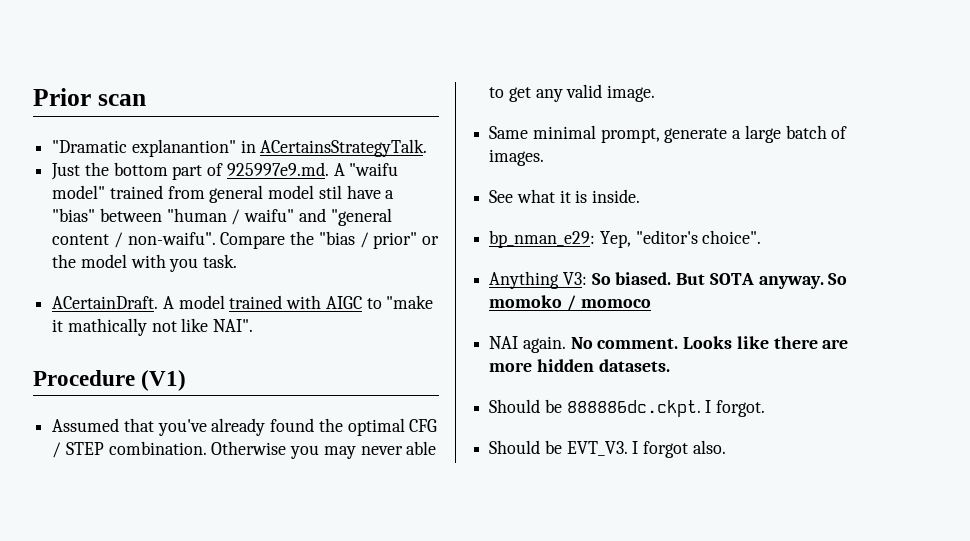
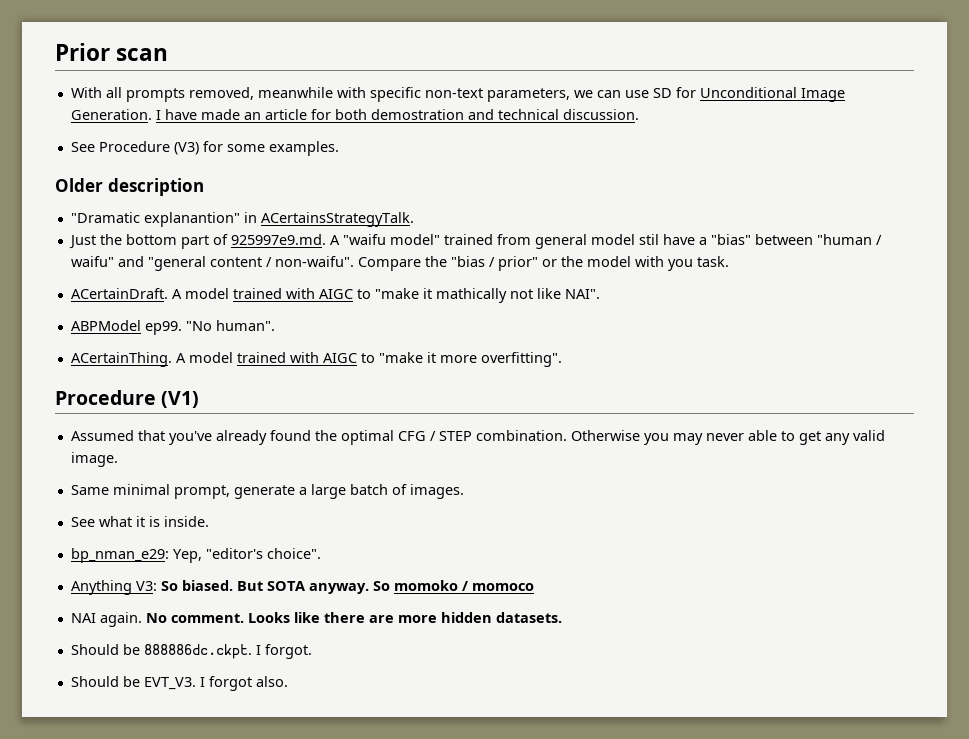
(146, 100) none -> [70,87,845,102] [70,109,639,120] [70,141,339,156] [55,178,204,196] // With all prompts removed, meanwhile with specific non-text parameters, we can use SD for Unconditional Image Generation. I have made an article for both demostration and technical discussion. // See Procedure (V3) for some examples. // Older description
(254, 325) none -> [70,320,275,335] [70,352,562,367] // ABPModel ep99. "No human". // ACertainThing. A model trained with AIGC to "make it more overfitting".

